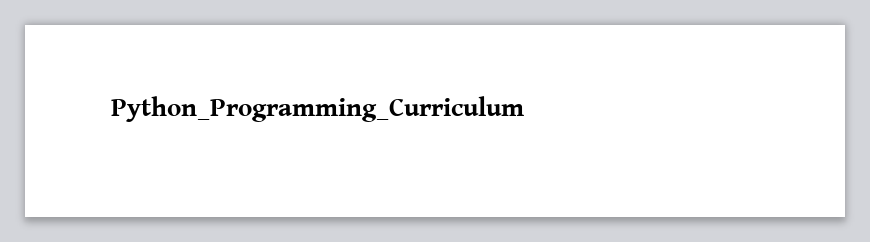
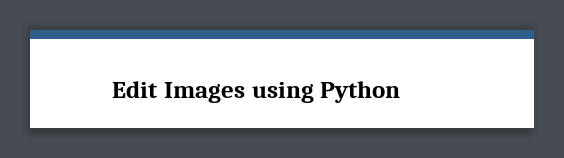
[111,96,524,122] Python_Programming_Curriculum -> [112,81,401,103] Edit Images using Python

